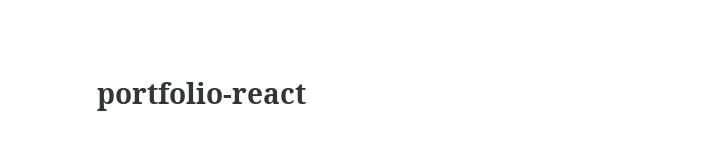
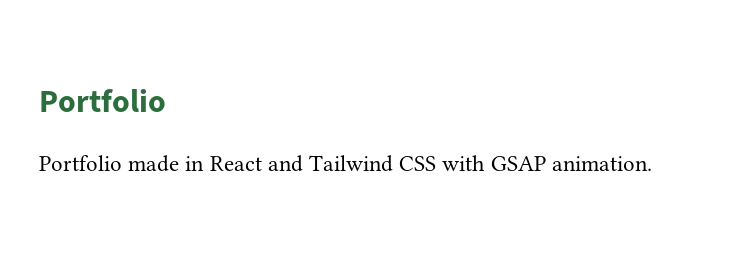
[97,82,306,111] portfolio-react -> [39,89,166,112] [39,155,652,172] Portfolio // Portfolio made in React and Tailwind CSS with GSAP animation.

